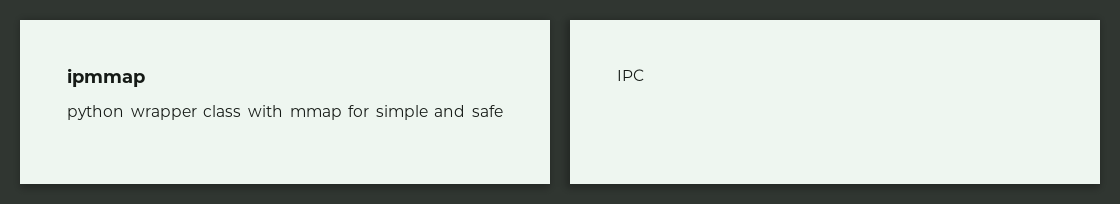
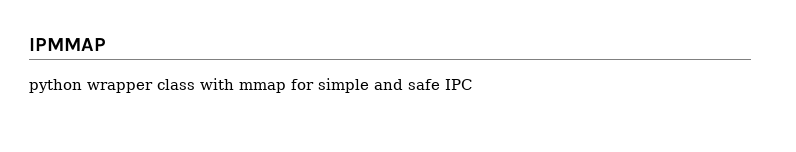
[67,68,145,87] ipmmap -> [29,38,106,51] IPMMAP

